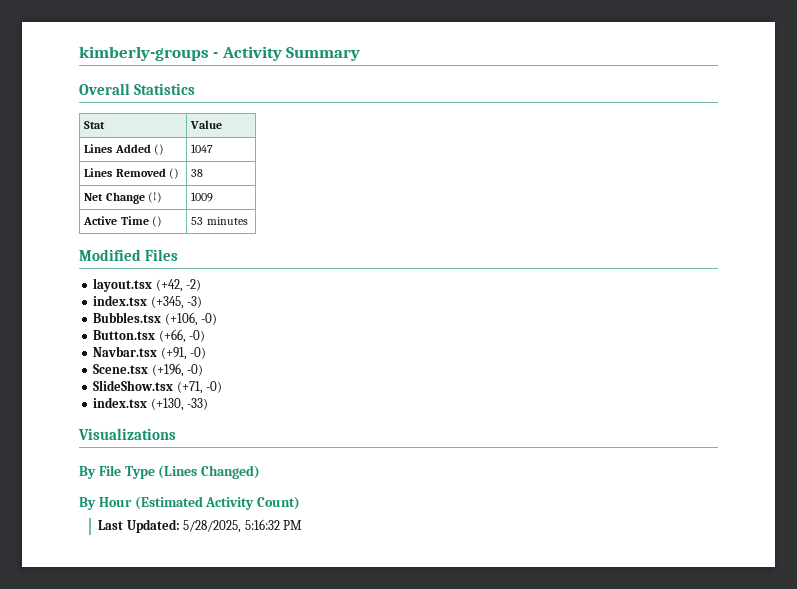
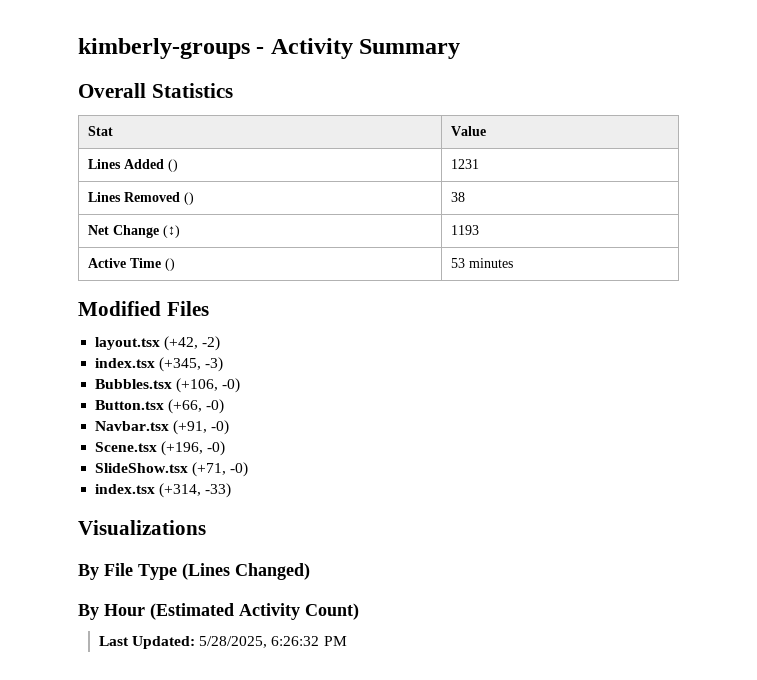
[191,144,214,153] 1047 -> [450,159,479,169] 1231
[191,192,214,202] 1009 -> [450,225,479,235] 1193
[150,398,184,411] (+130, -> [159,483,202,498] (+314,
[244,519,280,530] 5:16:32 -> [271,636,320,646] 6:26:32

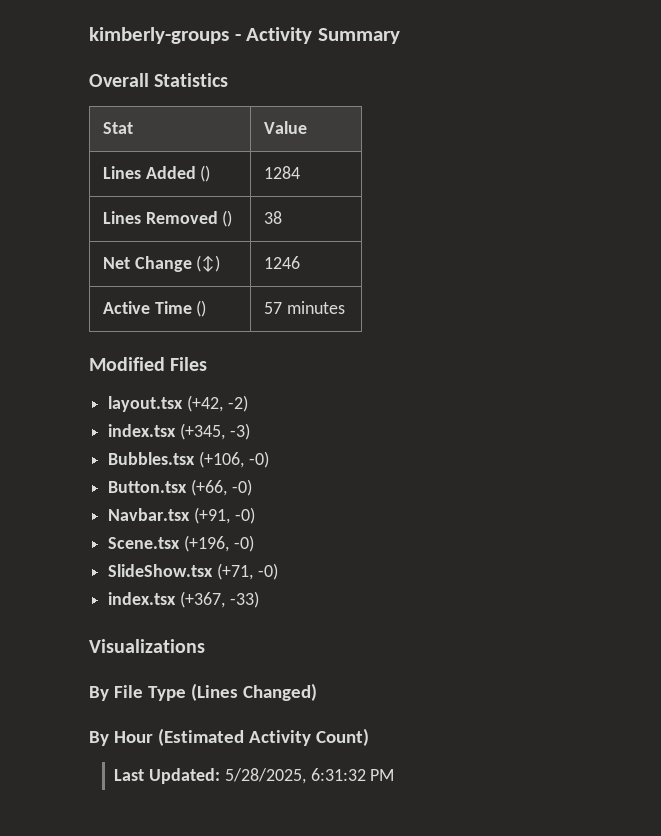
[450,159,479,169] 1231 -> [263,166,300,179] 1284
[450,225,479,235] 1193 -> [263,256,300,269] 1246
[450,258,465,268] 53 -> [263,302,282,314] 57
[159,483,202,498] (+314, -> [179,591,225,608] (+367,
[271,636,320,646] 6:26:32 -> [310,768,366,781] 6:31:32

